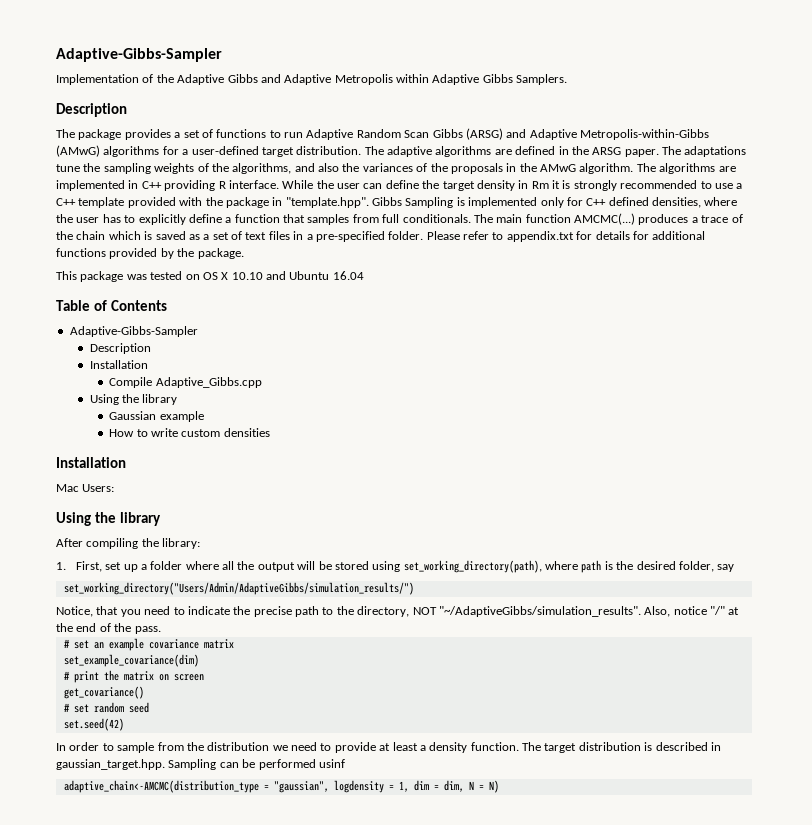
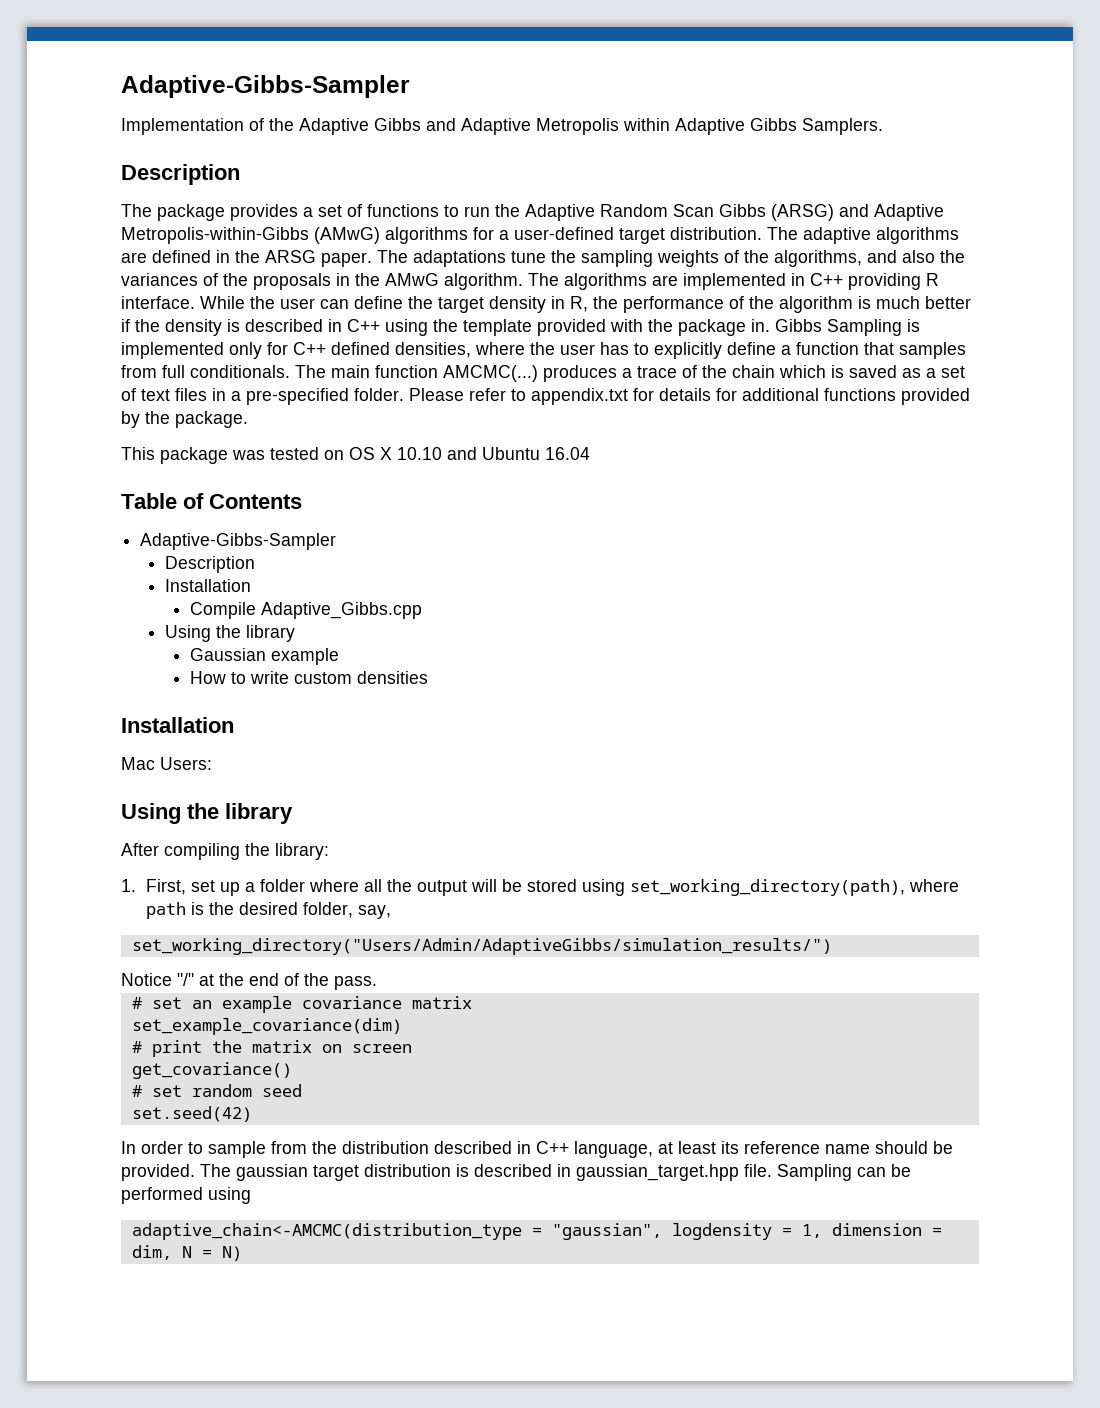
(303, 135) none -> [495,204,520,217] the
[531,180,743,191] [56,198,76,206] Rm it is strongly recommended to use a C++ -> [570,296,971,313] [121,319,458,336] R, the performance of the algorithm is much better if the density is described in C++ using the
[272,197,369,208] in "template.hpp". -> [751,319,770,332] in.
[717,564,735,572] say -> [357,905,391,919] say,
[56,606,707,617] Notice, that you need to indicate the precise path to the directory, NOT "~/AdaptiveGibbs/simulation_results". Also, notice -> [121,973,172,986] Notice
[272,742,541,753] we need to provide at least a density function. The -> [434,1141,953,1158] [121,1164,308,1181] described in C++ language, at least its reference name should be provided. The gaussian
[56,759,165,770] gaussian_target.hpp. -> [576,1164,772,1181] gaussian_target.hpp file.
[318,759,345,768] usinf -> [208,1187,251,1204] using
[413,780,429,791] dim -> [831,1223,922,1236] dimension

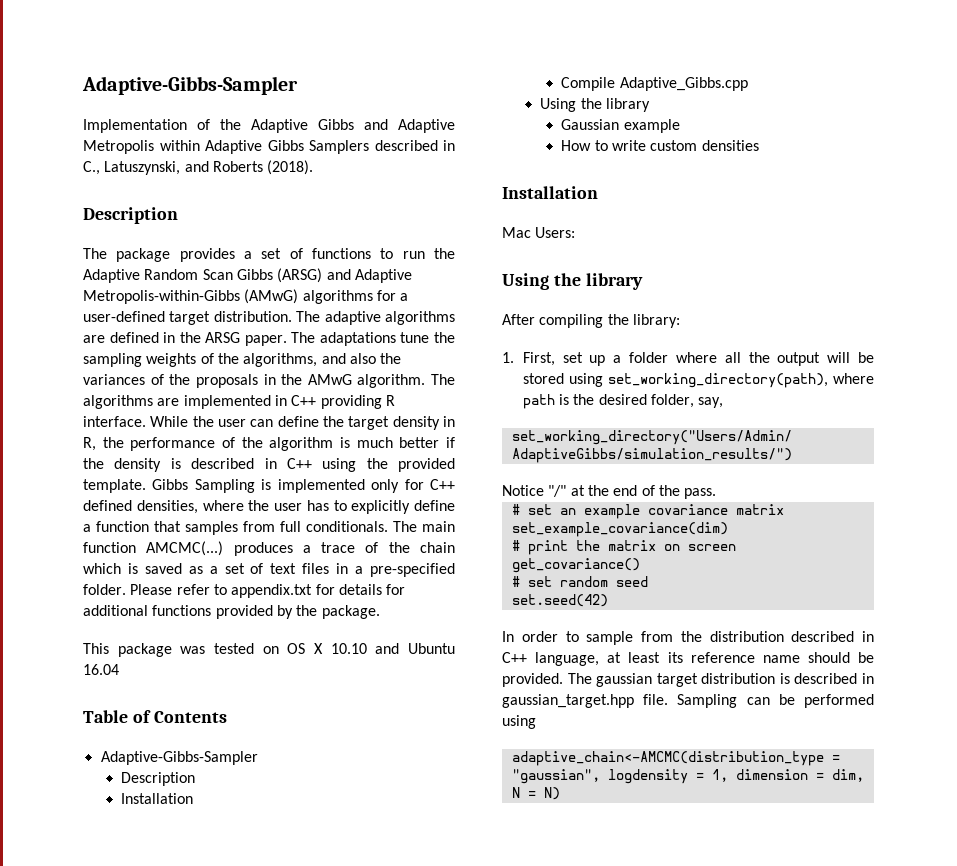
[802,118,883,135] Samplers. -> [309,140,455,154] [83,160,314,175] Samplers described in C., Latuszynski, and Roberts (2018).
[463,319,770,336] template provided with the package in. -> [398,458,455,472] [83,479,146,493] provided template.

